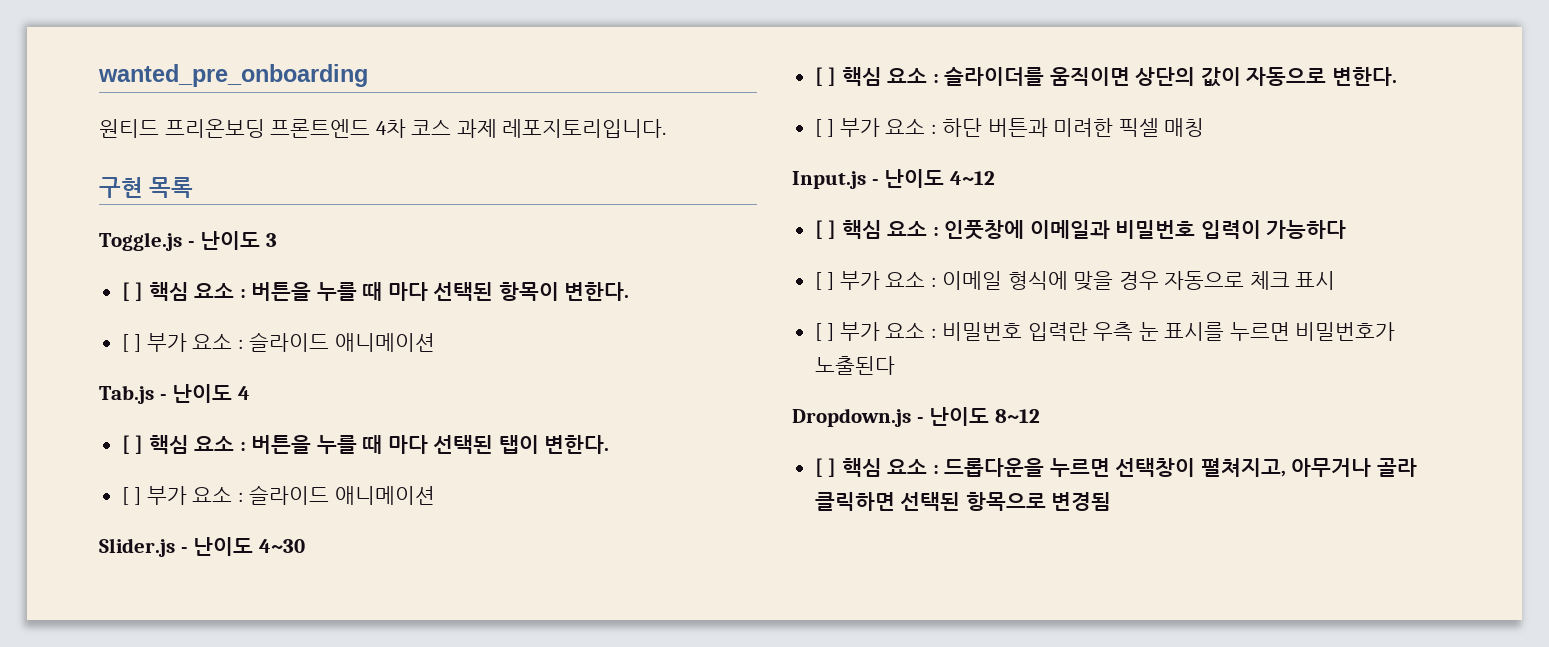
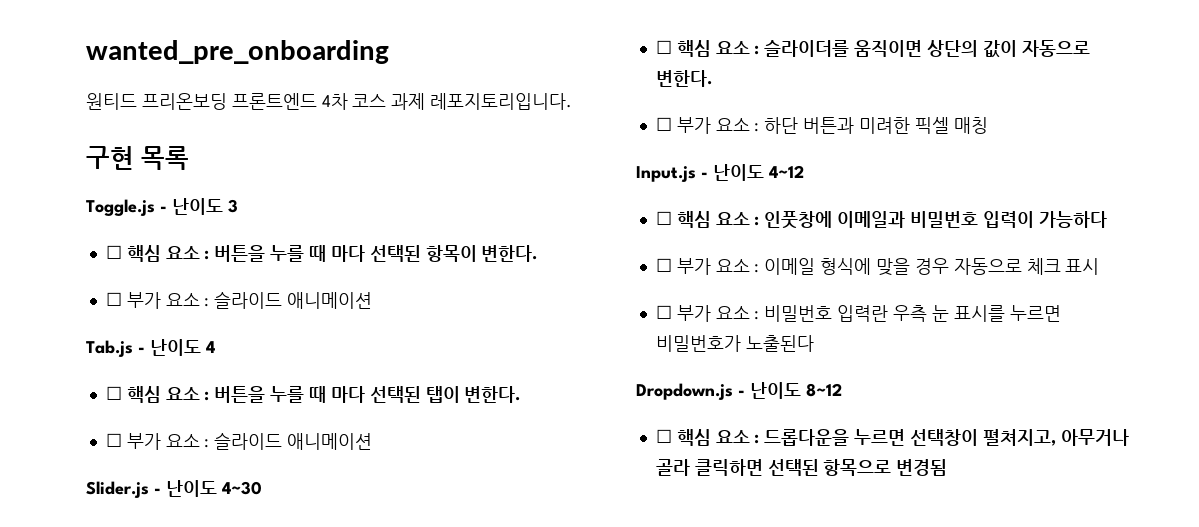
[121,282,144,301] [ ] -> [105,245,122,259] ☐
[121,334,142,352] [ ] -> [105,292,122,306] ☐
[121,435,144,454] [ ] -> [105,386,122,400] ☐
[121,487,142,505] [ ] -> [105,433,122,447] ☐
[814,67,837,86] [ ] -> [655,40,672,54] ☐
[814,119,835,137] [ ] -> [655,117,672,131] ☐
[814,220,837,239] [ ] -> [655,211,672,225] ☐
[814,272,835,290] [ ] -> [655,258,672,272] ☐
[814,323,835,341] [ ] -> [655,305,672,319] ☐
[814,458,837,477] [ ] -> [655,429,672,443] ☐

